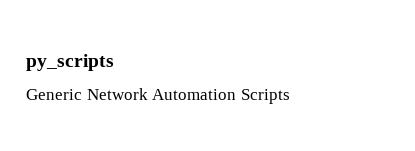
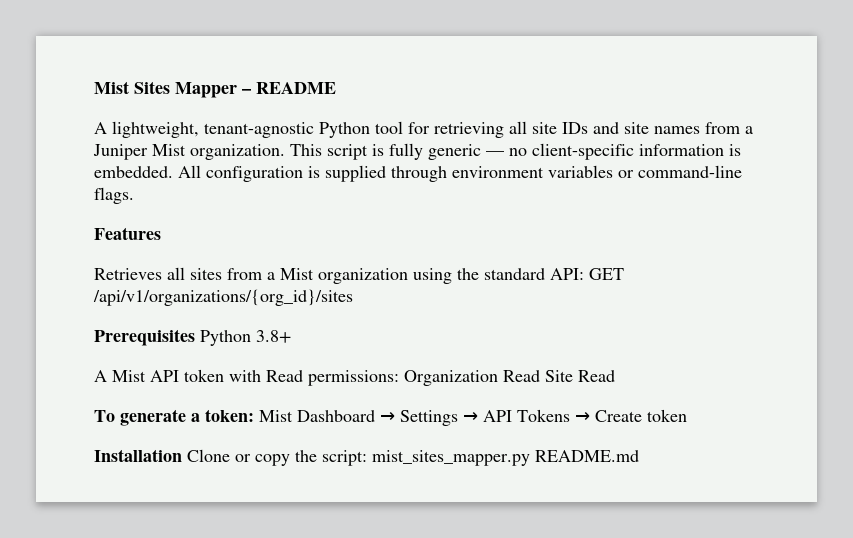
[26,54,114,71] [26,88,290,104] py_scripts // Generic Network Automation Scripts -> [94,81,336,98] [94,121,753,138] [93,143,741,160] [94,165,742,182] [94,187,134,204] [94,227,161,240] [94,267,624,284] [93,289,353,306] [94,329,291,346] [94,369,615,386] [94,409,687,426] [94,449,639,466] Mist Sites Mapper – README // A lightweight, tenant-agnostic Python tool for retrieving all site IDs and site names from a Juniper Mist organization. This script is fully generic — no client-specific information is embedded. All configuration is supplied through environment variables or command-line flags. // Features // Retrieves all sites from a Mist organization using the standard API: GET /api/v1/organizations/{org_id}/sites // Prerequisites Python 3.8+ // A Mist API token with Read permissions: Organization Read Site Read // To generate a token: Mist Dashboard → Settings → API Tokens → Create token // Installation Clone or copy the script: mist_sites_mapper.py README.md

